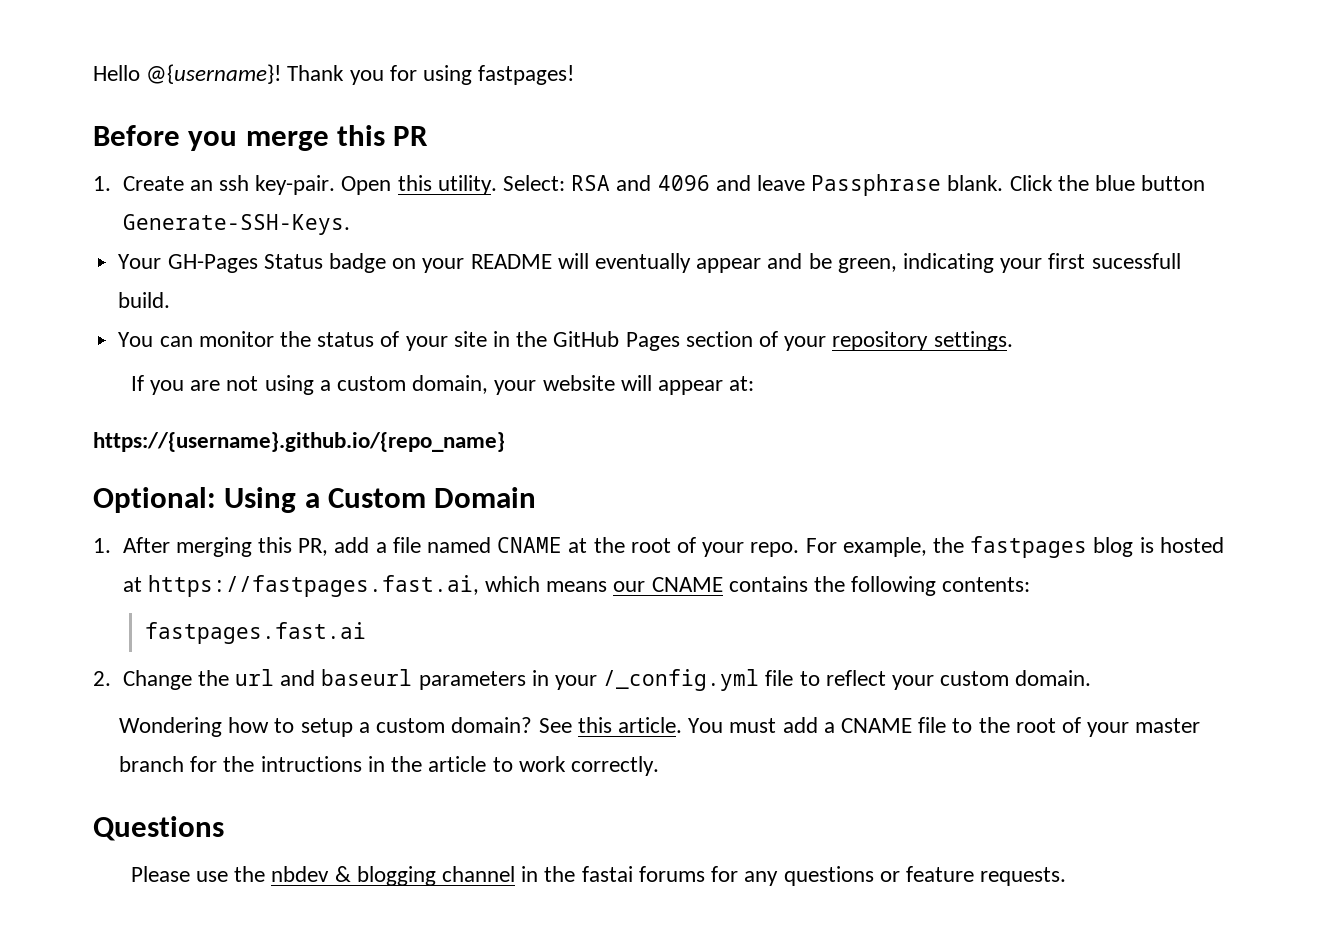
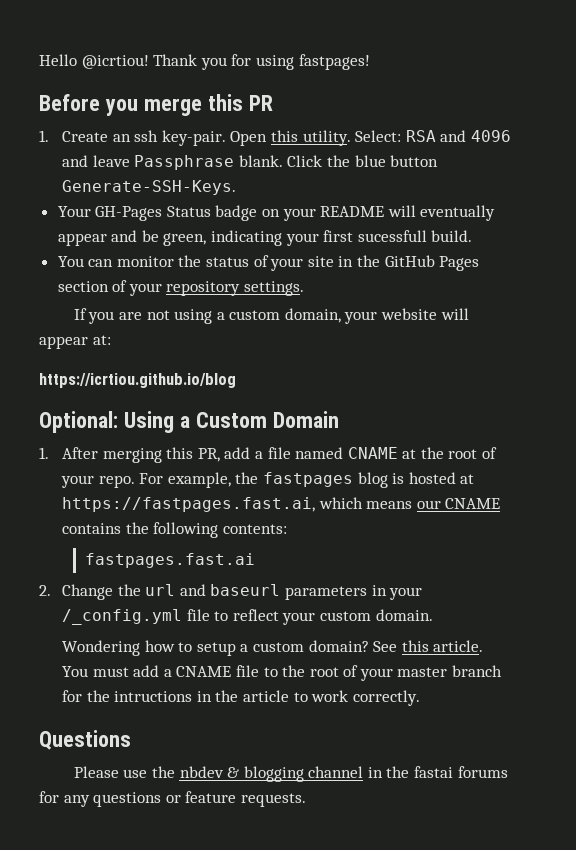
[146,64,282,84] @{username}! -> [81,55,149,69] @icrtiou!
[93,432,505,452] https://{username}.github.io/{repo_name} -> [39,373,236,388] https://icrtiou.github.io/blog

